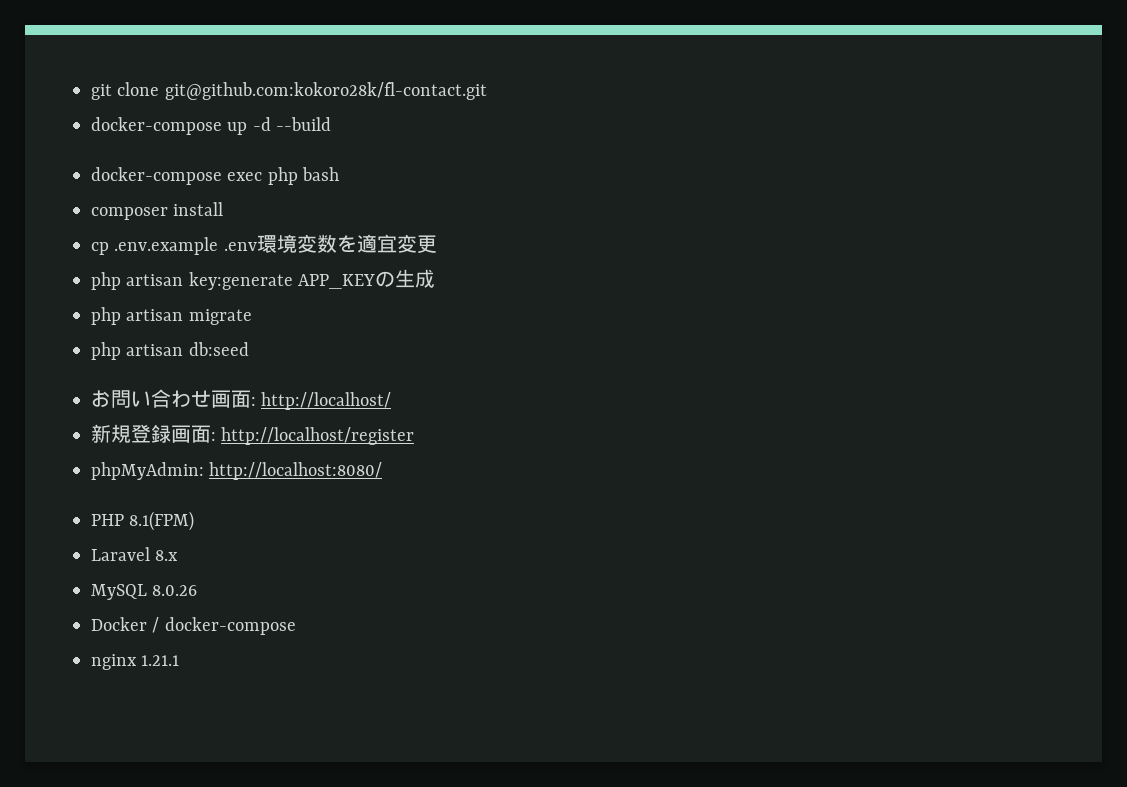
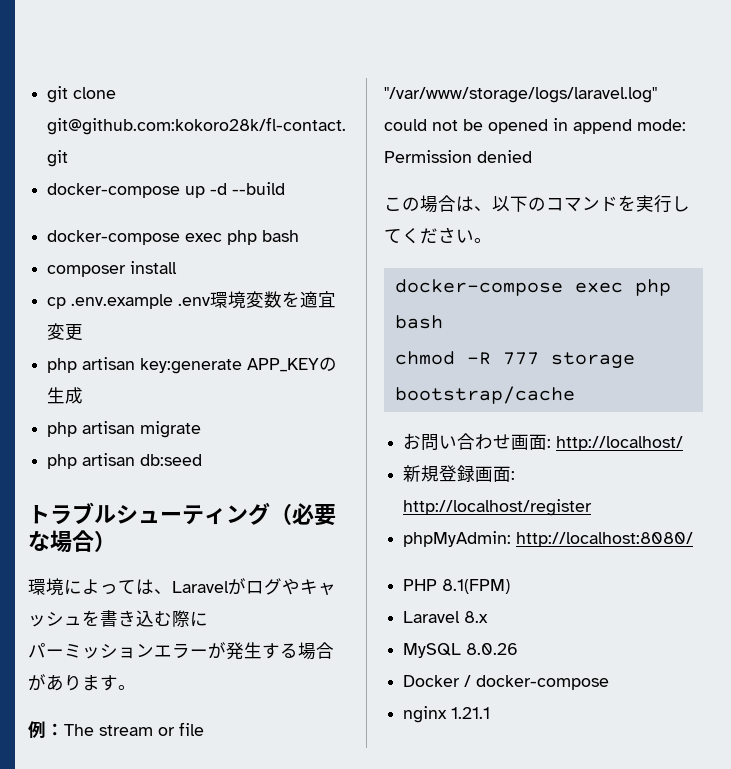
(249, 349) none -> [28,502,336,526] [28,530,116,553] [28,578,336,596] [28,610,208,628] [28,642,334,660] [28,674,136,691] [28,721,204,738] [384,87,657,103] [384,118,686,134] [384,150,532,163] [384,195,690,213] [384,227,492,244] [394,279,671,296] [394,315,443,329] [394,351,635,369] [394,386,575,404] // トラブルシューティング（必要な場合） // 環境によっては、Laravelがログやキャッシュを書き込む際に // パーミッションエラーが発生する場合があります。 // 例：The stream or file "/var/www/storage/logs/laravel.log" could not be opened in append mode: Permission denied // この場合は、以下のコマンドを実行してください。 // docker-compose exec php bash // chmod -R 777 storage bootstrap/cache

